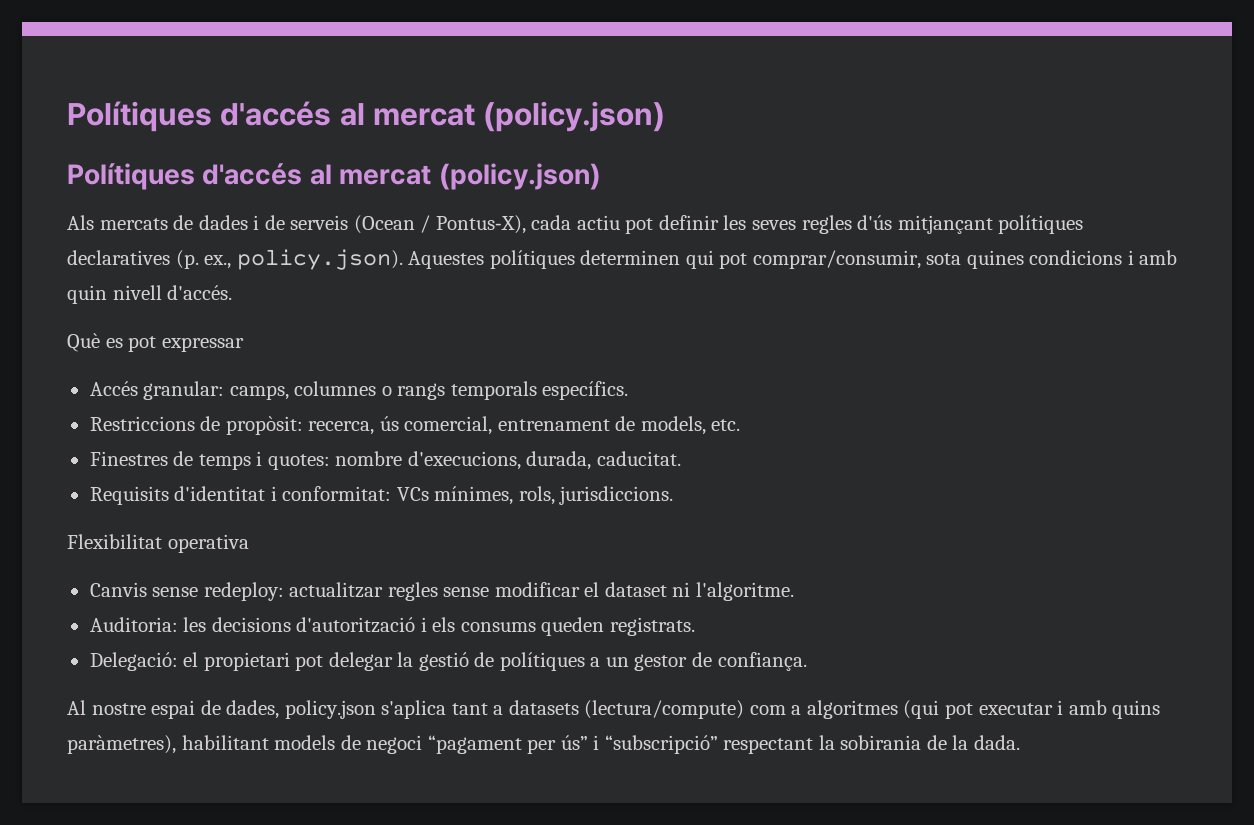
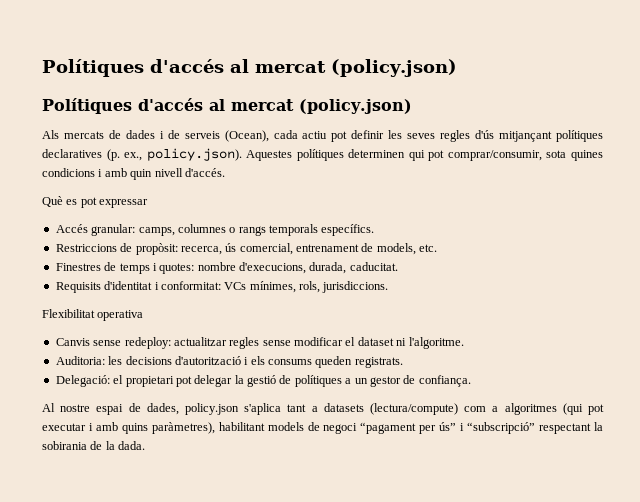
[353,215,526,234] (Ocean / Pontus‑X), -> [224,130,269,142] (Ocean),

